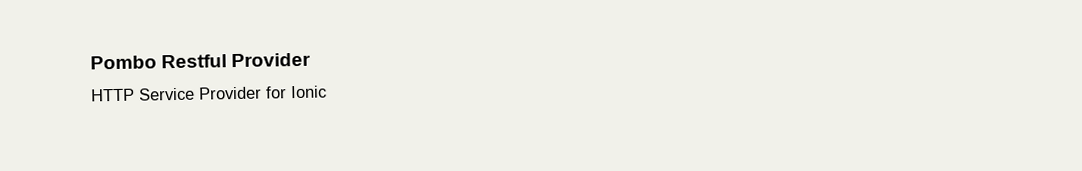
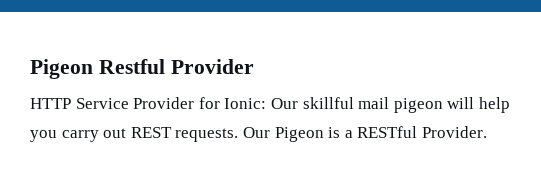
[90,55,157,70] Pombo -> [30,59,93,79] Pigeon
[290,85,327,99] Ionic -> [224,97,510,113] [30,126,487,142] Ionic: Our skillful mail pigeon will help you carry out REST requests. Our Pigeon is a RESTful Provider.

